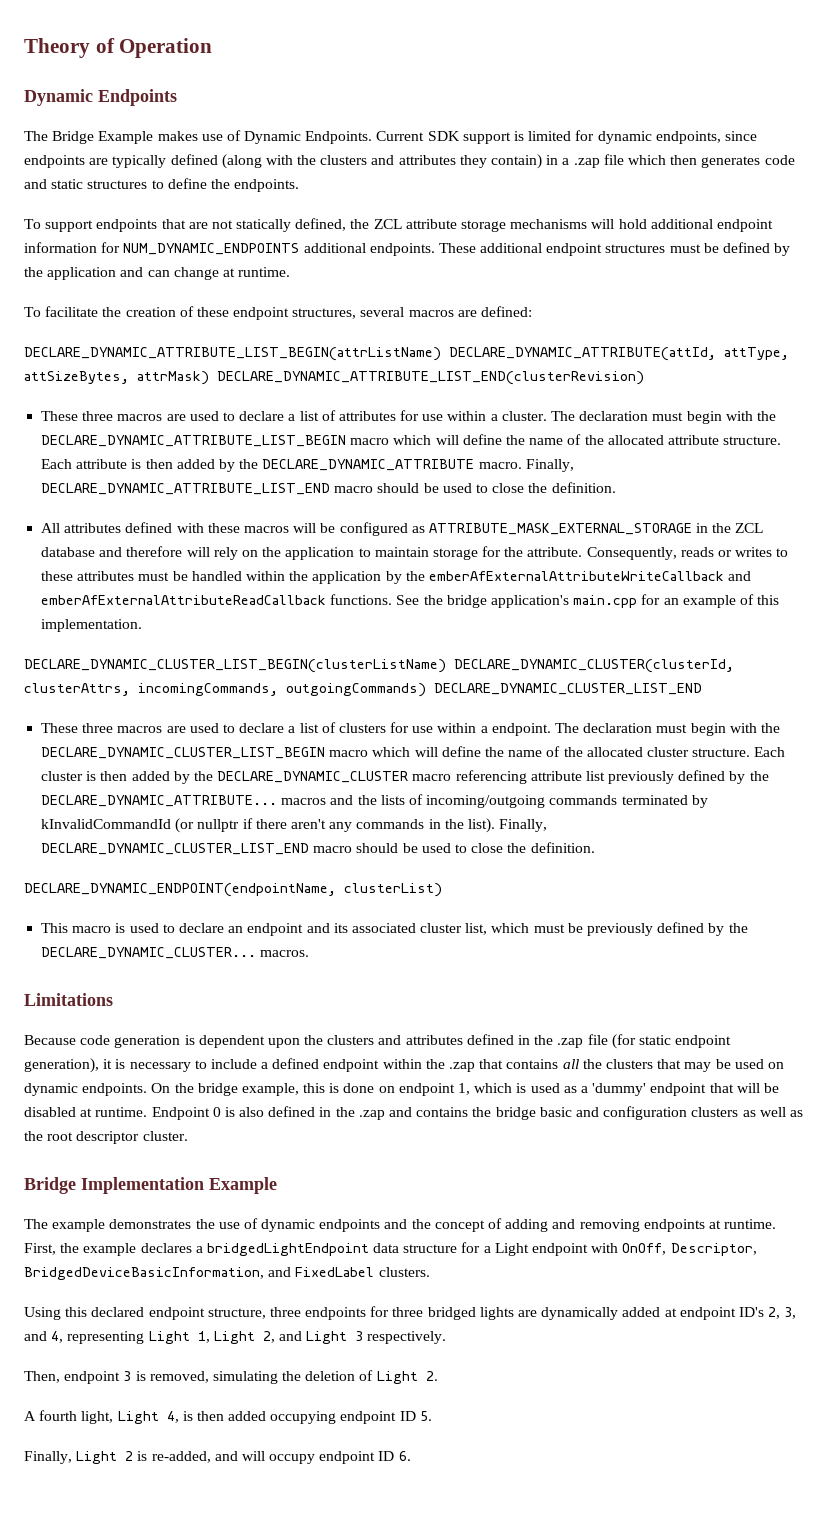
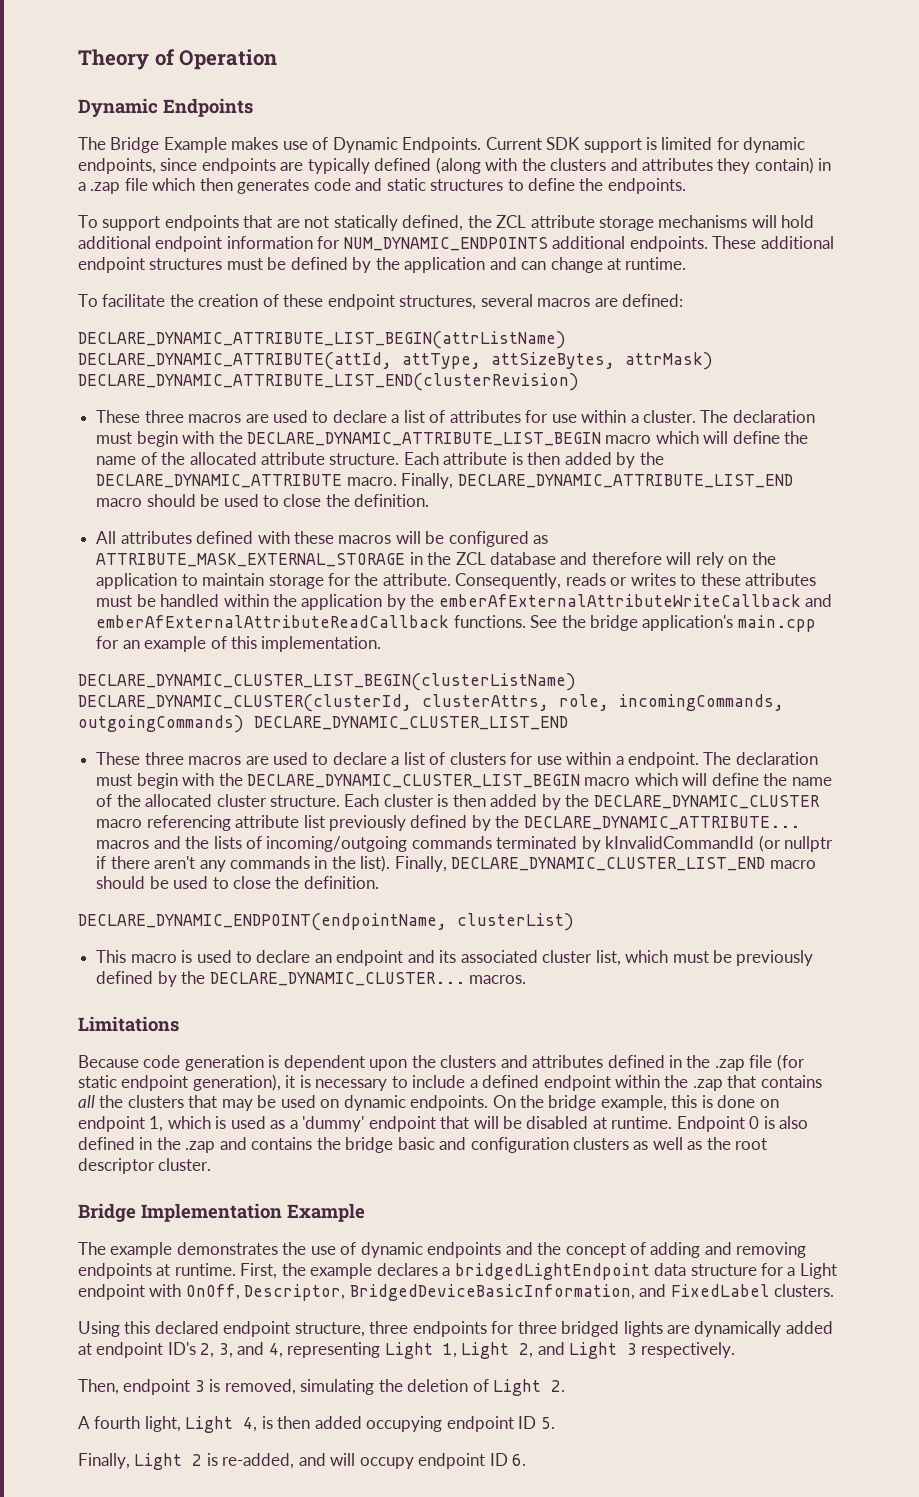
(130, 689) none -> [559,694,609,711] role,

